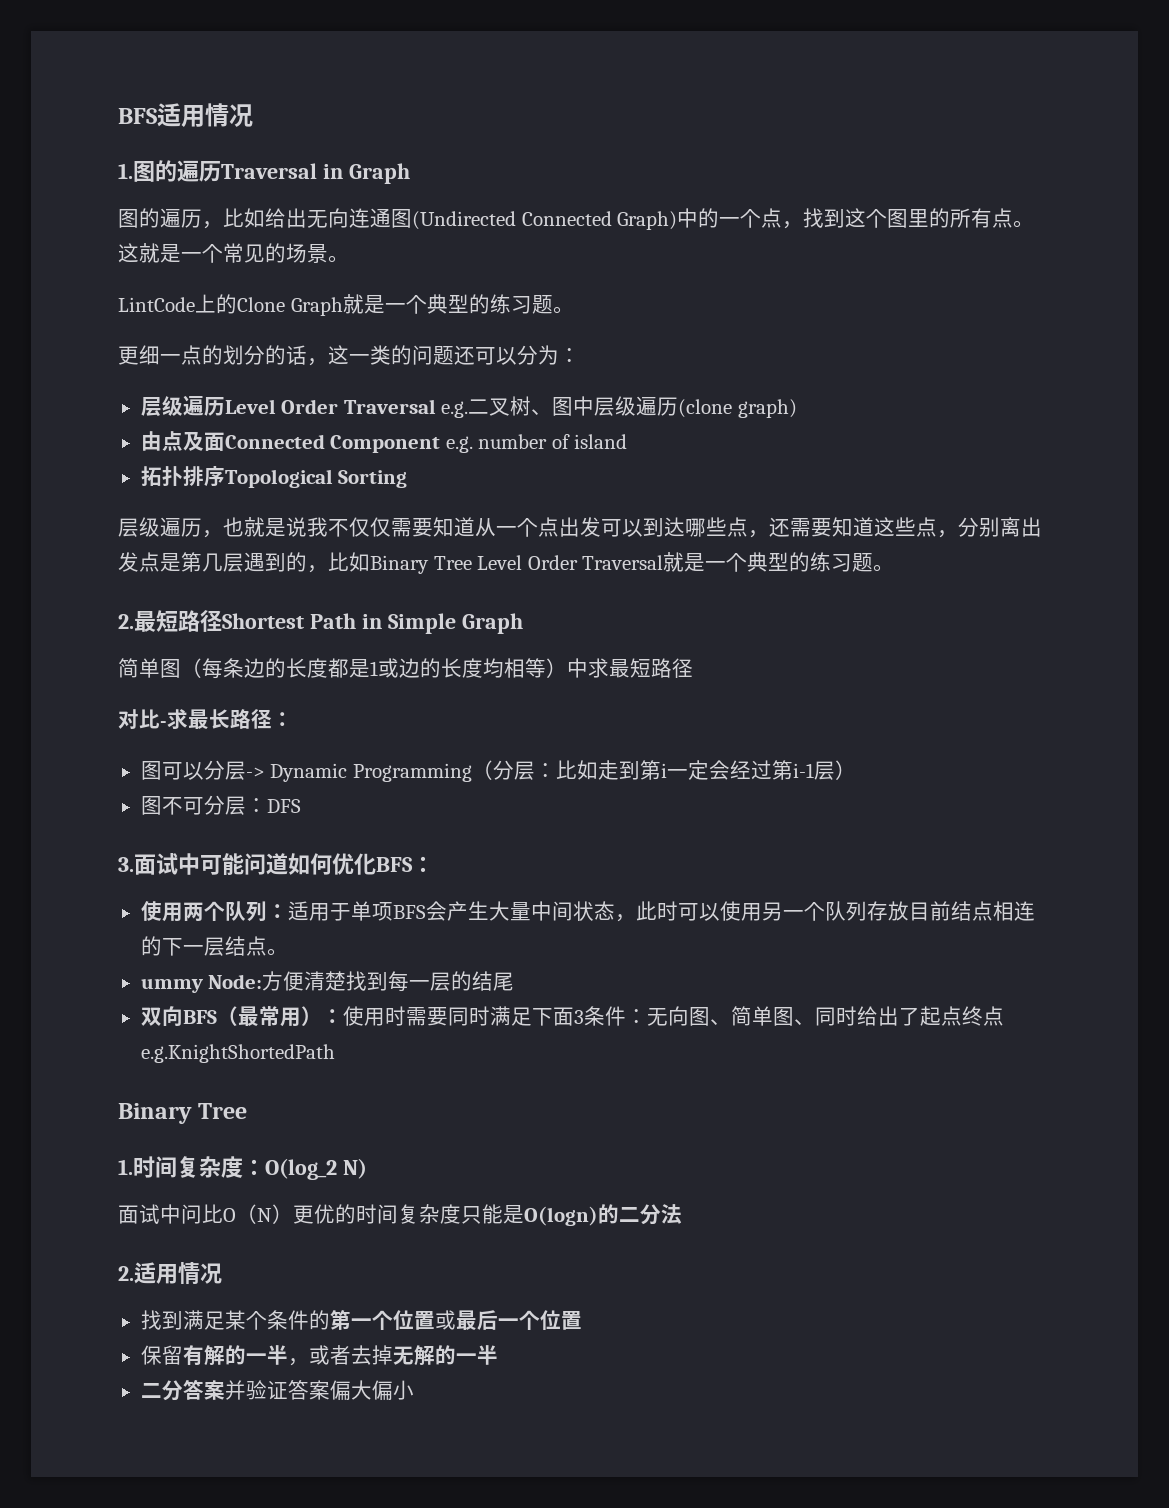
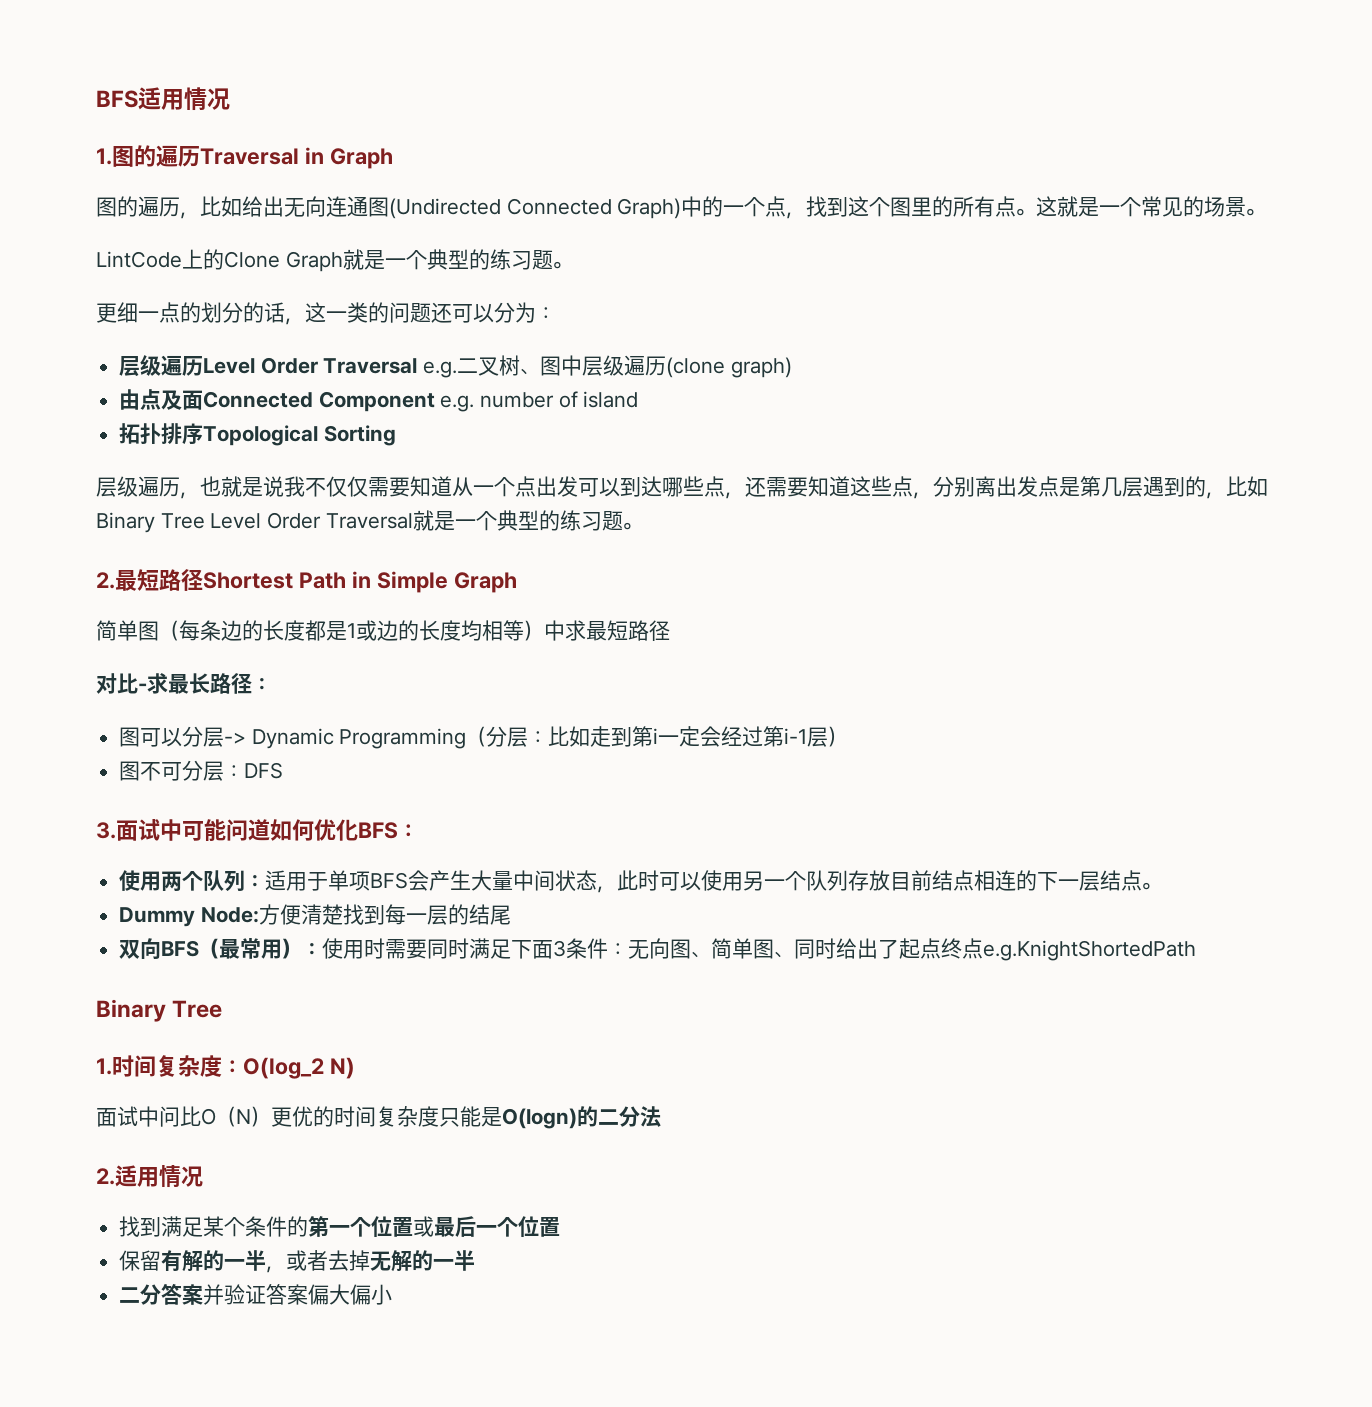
[140,978,203,993] ummy -> [119,907,196,927] Dummy

